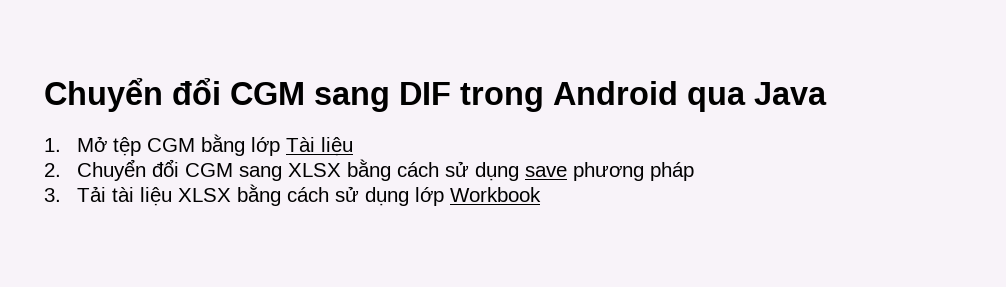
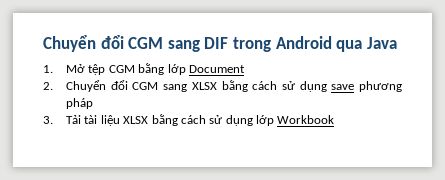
[285,137,353,156] Tài liệu -> [188,65,245,73] Document

